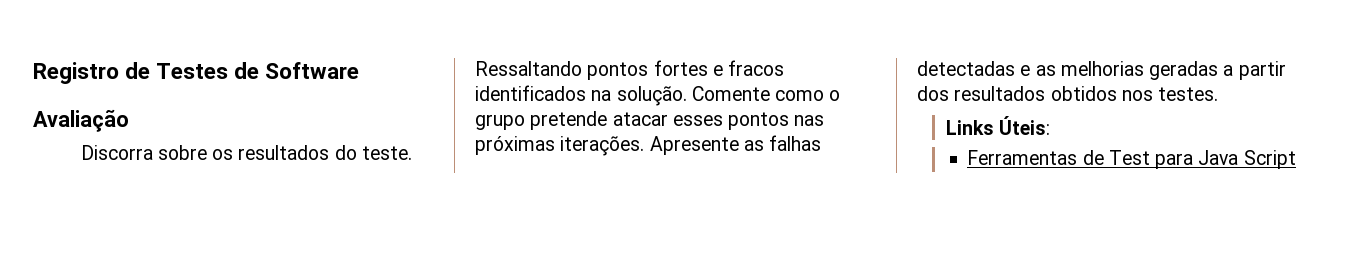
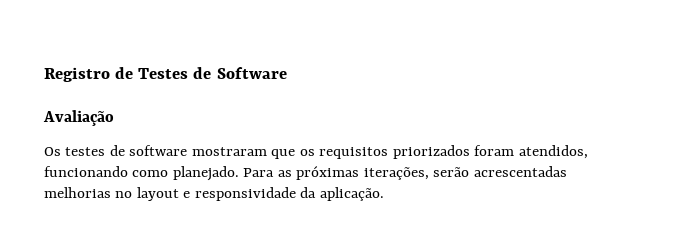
[80,145,413,160] [475,60,785,80] [475,85,841,106] [475,111,825,130] [475,135,822,156] [917,61,1286,80] [917,86,1219,101] [945,116,1051,135] [967,150,1296,169] Discorra sobre os resultados do teste. Ressaltando pontos fortes e fracos identificados na solução. Comente como o grupo pretende atacar esses pontos nas próximas iterações. Apresente as falhas detectadas e as melhorias geradas a partir dos resultados obtidos nos testes. // Links Úteis: // Ferramentas de Test para Java Script -> [44,145,588,159] [44,166,567,181] [44,187,384,201] Os testes de software mostraram que os requisitos priorizados foram atendidos, funcionando como planejado. Para as próximas iterações, serão acrescentadas melhorias no layout e responsividade da aplicação.

